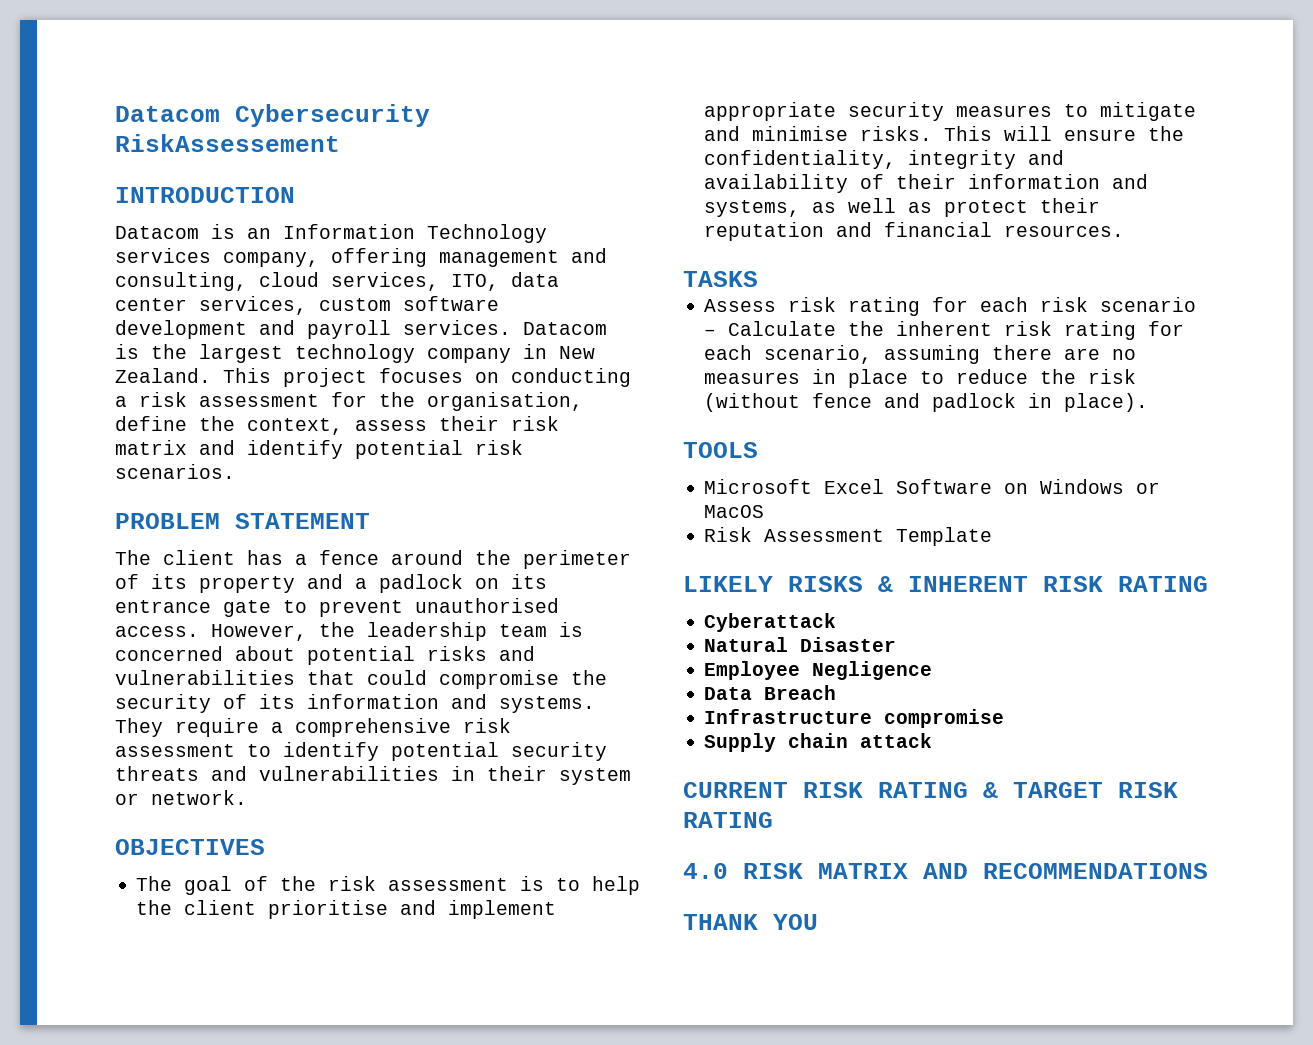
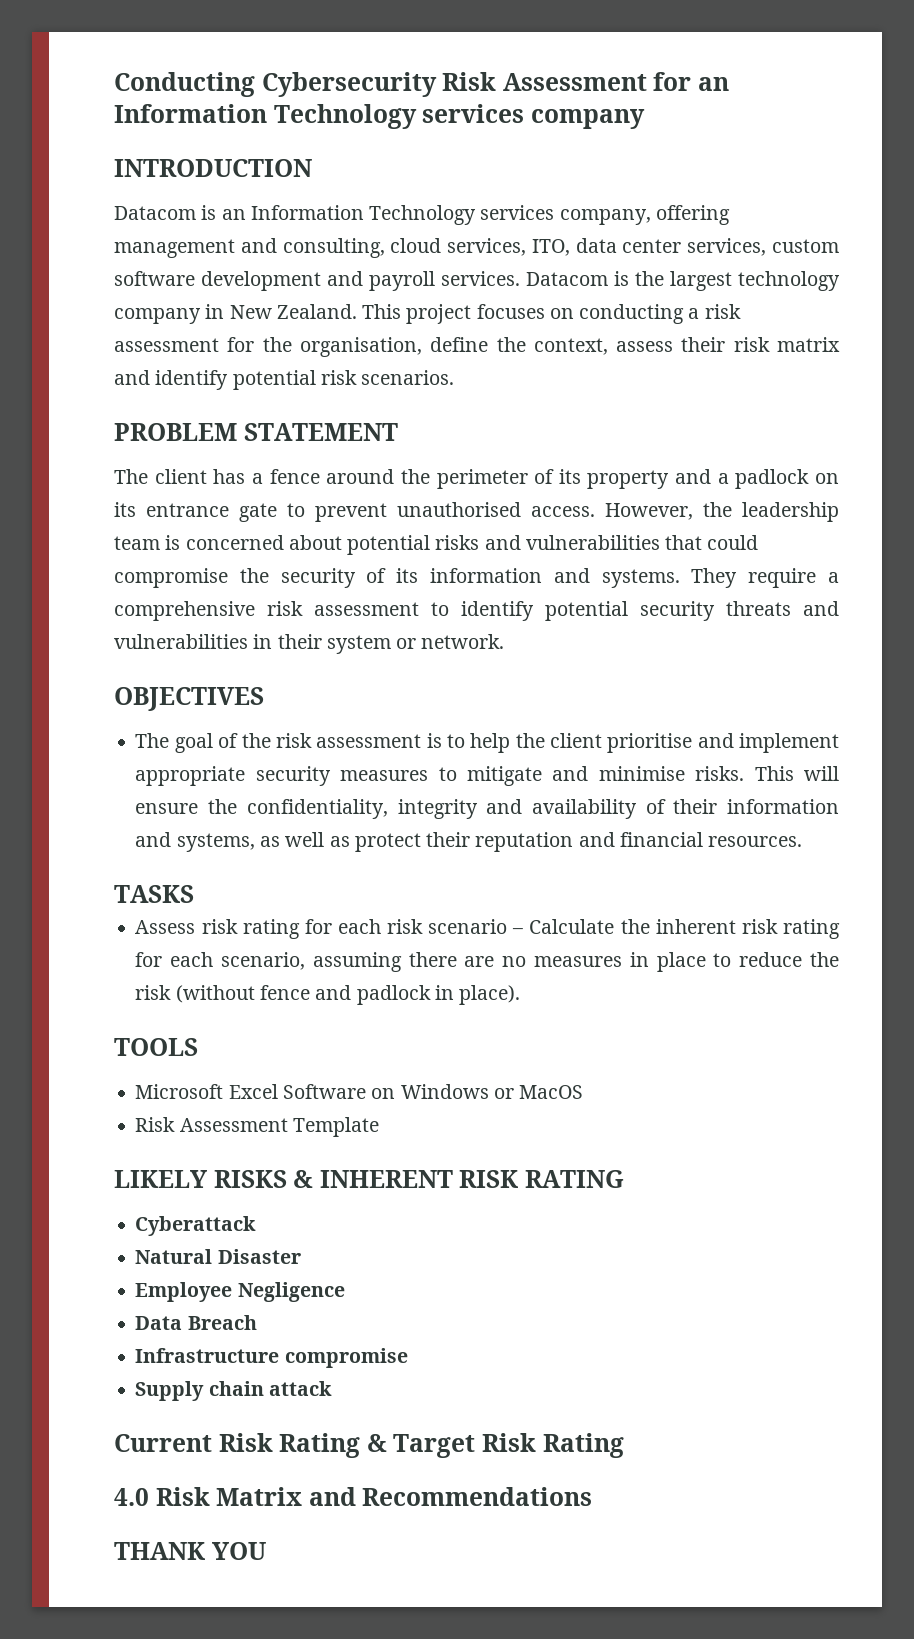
[115,104,430,127] [115,134,340,152] Datacom Cybersecurity RiskAssessement -> [114,72,730,97] [114,104,645,129] Conducting Cybersecurity Risk Assessment for an Information Technology services company
[683,782,1178,798] [683,812,773,828] [683,863,1208,879] CURRENT RISK RATING & TARGET RISK RATING // 4.0 RISK MATRIX AND RECOMMENDATIONS -> [114,1433,624,1458] [114,1487,593,1506] Current Risk Rating & Target Risk Rating // 4.0 Risk Matrix and Recommendations

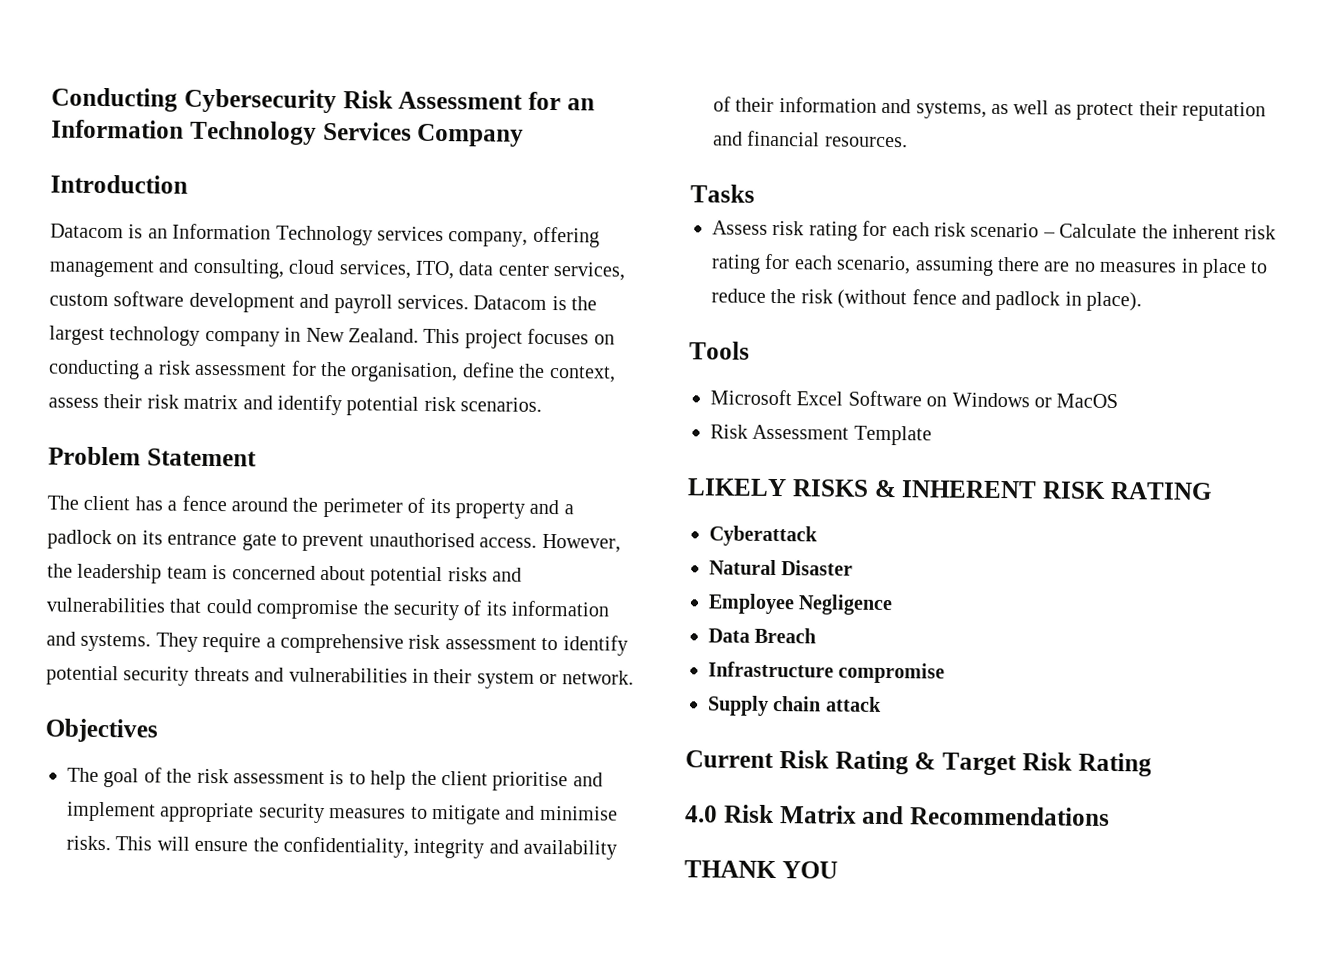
[422,104,645,129] [114,159,312,177] services company // INTRODUCTION -> [322,121,525,147] [50,174,188,194] Services Company // Introduction
[114,423,398,441] PROBLEM STATEMENT -> [48,446,257,467] Problem Statement
[114,687,264,711] OBJECTIVES -> [45,718,158,743] Objectives
[114,885,194,903] TASKS -> [690,184,755,203] Tasks
[114,1038,198,1056] TOOLS -> [689,341,750,360] Tools

